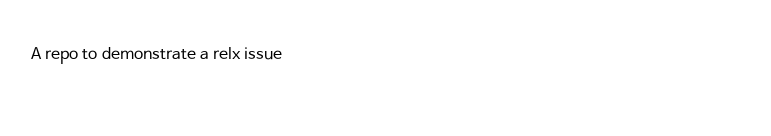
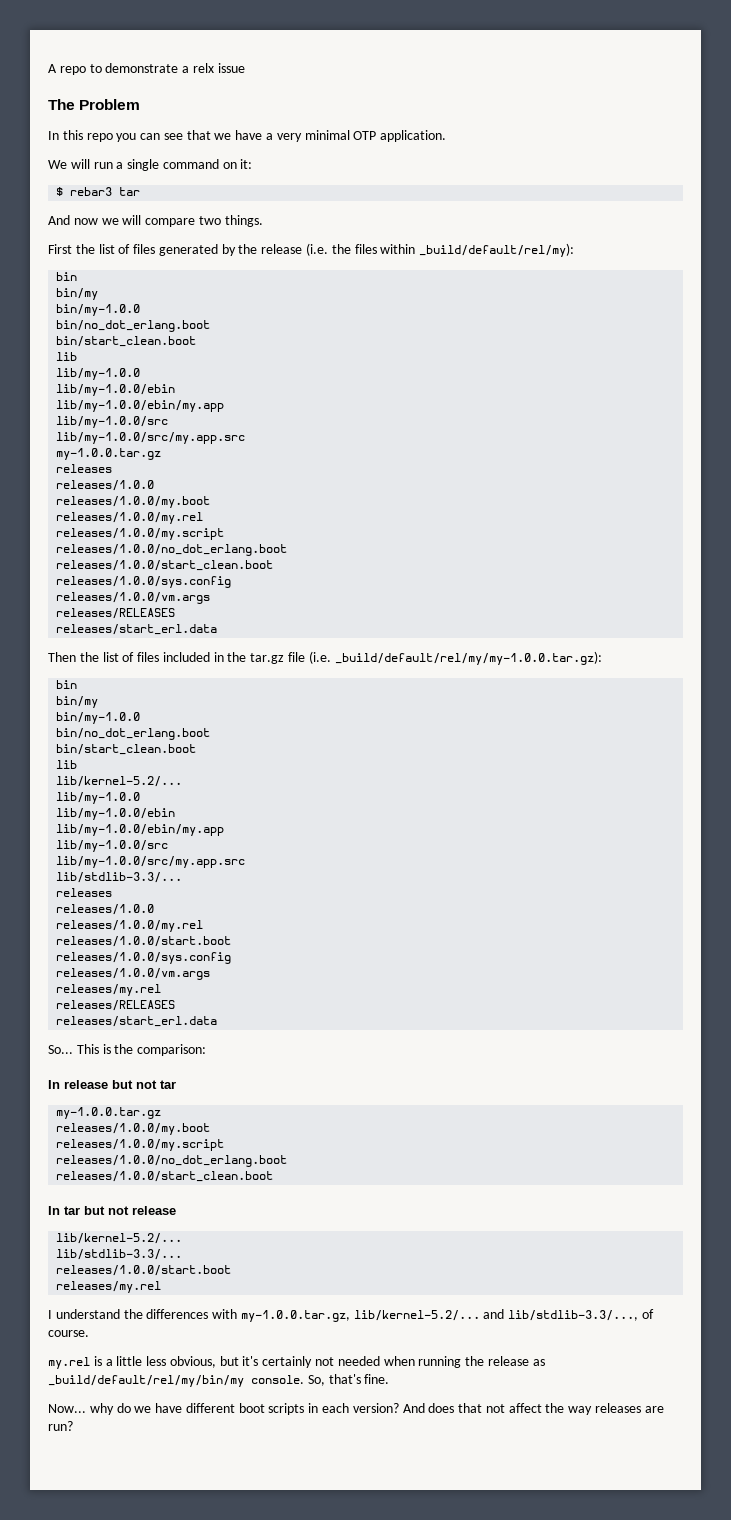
(283, 53) none -> [48,99,141,110] [48,130,447,142] [48,159,253,171] [56,187,141,196] [48,215,263,227] [48,243,575,257] [56,272,78,281] [56,288,99,300] [56,304,141,316] [56,320,211,332] [56,336,197,347] [56,352,78,361] [56,368,141,380] [56,384,176,396] [56,400,225,412] [56,416,169,428] [56,432,246,444] [56,448,162,460] [56,464,113,473] [56,480,155,491] [56,496,211,508] [56,512,204,524] [56,528,225,540] [56,544,288,556] [56,560,274,571] [56,576,232,588] [56,592,211,604] [56,608,176,619] [56,624,218,635] [48,651,602,665] [56,680,78,689] [56,696,99,708] [56,712,141,724] [56,728,211,740] [56,744,197,755] [56,760,78,769] [56,776,183,787] [56,792,141,804] [56,808,176,820] [56,824,225,836] [56,840,169,852] [56,856,246,868] [56,872,183,883] [56,888,113,897] [56,904,155,915] [56,920,204,932] [56,936,232,947] [56,952,232,964] [56,968,211,980] [56,984,162,996] [56,1000,176,1011] [56,1016,218,1027] [48,1044,207,1056] [48,1080,176,1089] [56,1107,162,1119] [56,1123,211,1135] [56,1139,225,1151] [56,1155,288,1167] [56,1171,274,1182] [48,1206,176,1215] [56,1233,183,1244] [56,1249,183,1260] [56,1265,232,1276] [56,1281,162,1293] [48,1309,655,1322] [48,1330,89,1337] [48,1356,545,1369] [48,1374,390,1387] [48,1403,664,1415] [48,1421,73,1431] // The Problem // In this repo you can see that we have a very minimal OTP application. // We will run a single command on it: // $ rebar3 tar // And now we will compare two things. // First the list of files generated by the release (i.e. the files within _build/default/rel/my): // bin // bin/my // bin/my-1.0.0 // bin/no_dot_erlang.boot // bin/start_clean.boot // lib // lib/my-1.0.0 // lib/my-1.0.0/ebin // lib/my-1.0.0/ebin/my.app // lib/my-1.0.0/src // lib/my-1.0.0/src/my.app.src // my-1.0.0.tar.gz // releases // releases/1.0.0 // releases/1.0.0/my.boot // releases/1.0.0/my.rel // releases/1.0.0/my.script // releases/1.0.0/no_dot_erlang.boot // releases/1.0.0/start_clean.boot // releases/1.0.0/sys.config // releases/1.0.0/vm.args // releases/RELEASES // releases/start_erl.data // Then the list of files included in the tar.gz file (i.e. _build/default/rel/my/my-1.0.0.tar.gz): // bin // bin/my // bin/my-1.0.0 // bin/no_dot_erlang.boot // bin/start_clean.boot // lib // lib/kernel-5.2/... // lib/my-1.0.0 // lib/my-1.0.0/ebin // lib/my-1.0.0/ebin/my.app // lib/my-1.0.0/src // lib/my-1.0.0/src/my.app.src // lib/stdlib-3.3/... // releases // releases/1.0.0 // releases/1.0.0/my.rel // releases/1.0.0/start.boot // releases/1.0.0/sys.config // releases/1.0.0/vm.args // releases/my.rel // releases/RELEASES // releases/start_erl.data // So... This is the comparison: // In release but not tar // my-1.0.0.tar.gz // releases/1.0.0/my.boot // releases/1.0.0/my.script // releases/1.0.0/no_dot_erlang.boot // releases/1.0.0/start_clean.boot // In tar but not release // lib/kernel-5.2/... // lib/stdlib-3.3/... // releases/1.0.0/start.boot // releases/my.rel // I understand the differences with my-1.0.0.tar.gz, lib/kernel-5.2/... and lib/stdlib-3.3/..., of course. // my.rel is a little less obvious, but it's certainly not needed when running the release as _build/default/rel/my/bin/my console. So, that's fine. // Now... why do we have different boot scripts in each version? And does that not affect the way releases are run?

